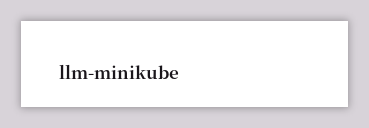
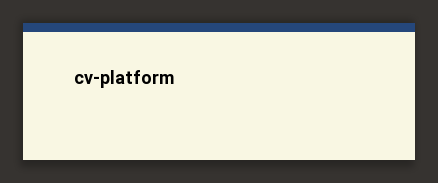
[59,64,179,79] llm-minikube -> [74,70,174,88] cv-platform

